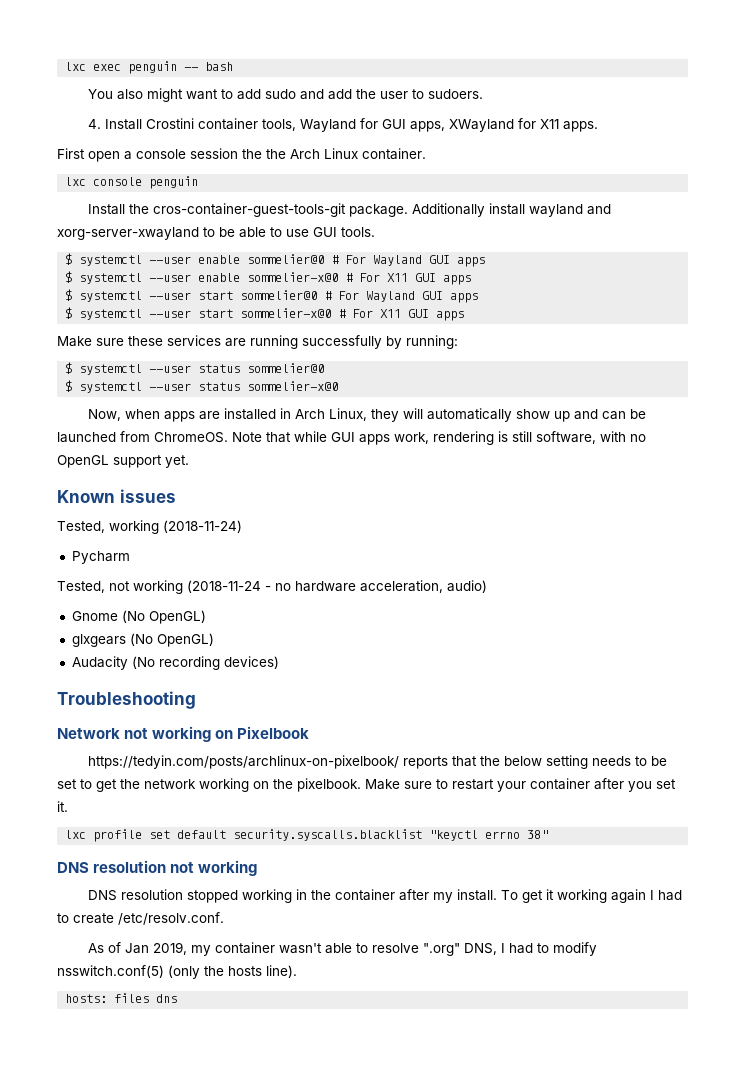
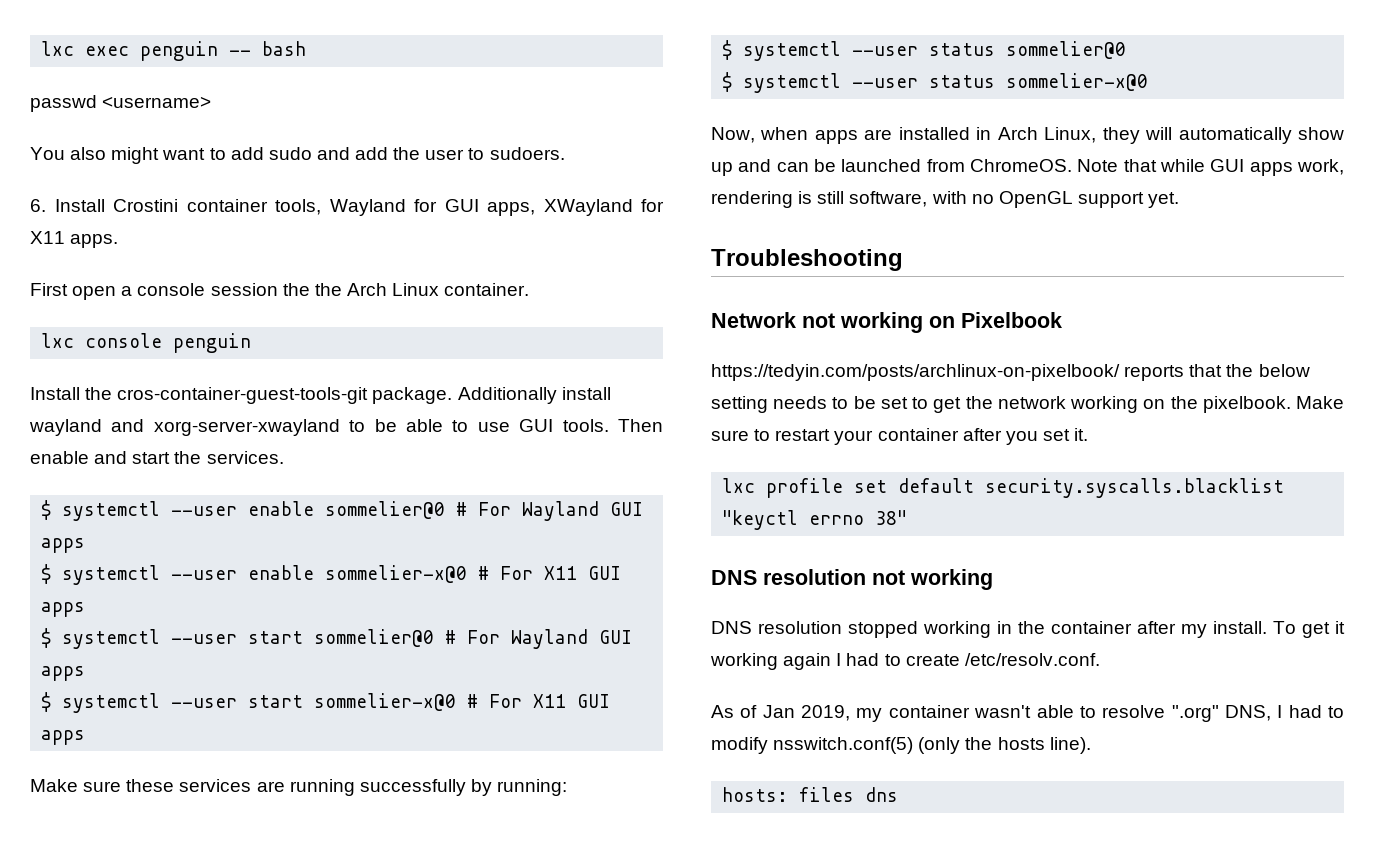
(234, 66) none -> [30,95,212,112] // passwd <username>
[88,119,102,129] 4. -> [30,199,46,212] 6.
(375, 232) none -> [617,419,663,432] [30,451,284,464] Then enable and start the services.
[57,489,176,503] [57,520,242,534] [71,551,130,564] [57,580,487,594] [71,610,206,624] [71,633,214,647] [71,656,279,670] // Known issues // Tested, working (2018-11-24) // Pycharm // Tested, not working (2018-11-24 - no hardware acceleration, audio) // Gnome (No OpenGL) // glxgears (No OpenGL) // Audacity (No recording devices) -> (1180, 200) none

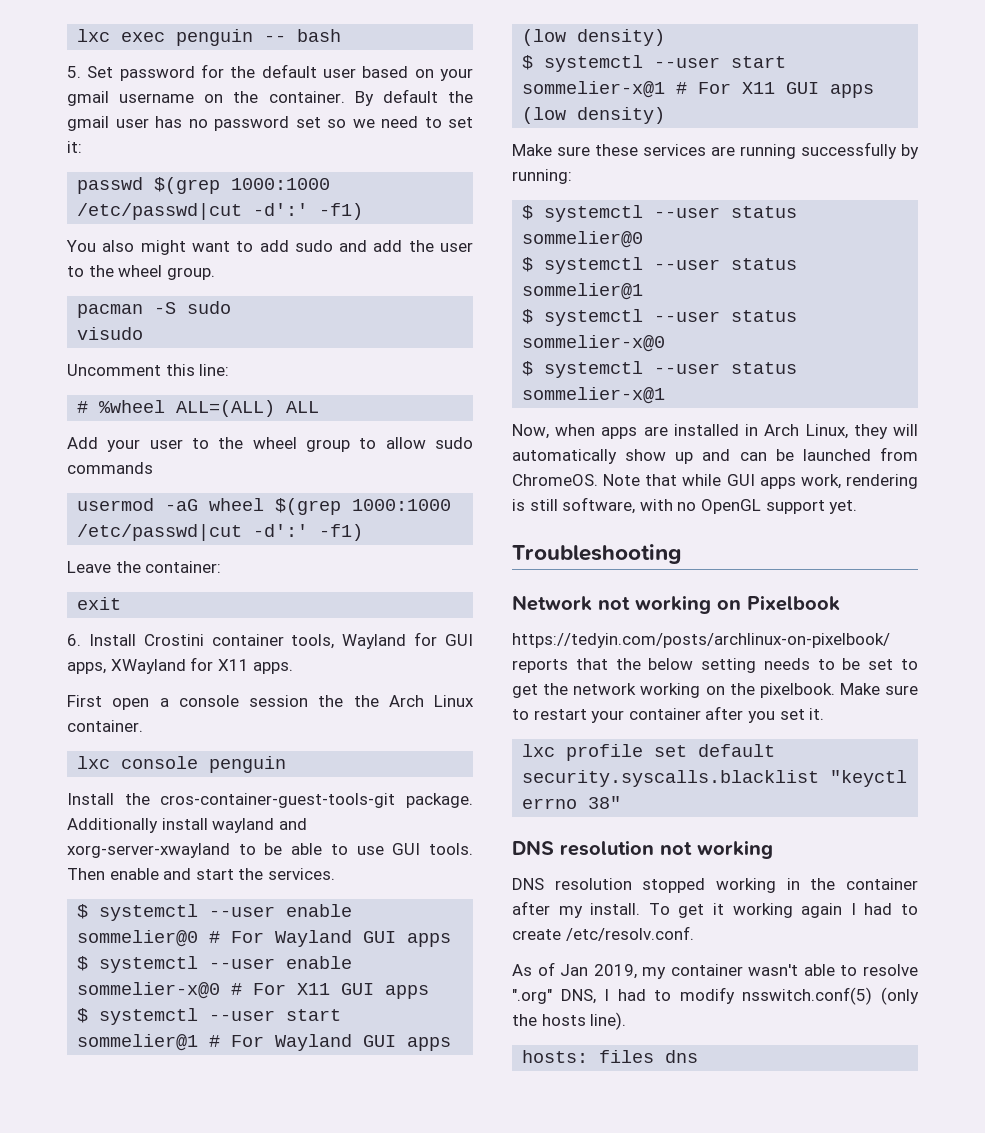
[30,95,212,112] passwd <username> -> [67,64,473,81] [67,89,474,106] [67,116,473,131] [67,141,82,153] [77,177,331,194] [77,203,364,220] 5. Set password for the default user based on your gmail username on the container. By default the gmail user has no password set so we need to set it: // passwd $(grep 1000:1000 /etc/passwd|cut -d':' -f1)
[489,147,565,160] sudoers. -> [88,265,215,280] [77,301,232,318] [77,327,144,340] [67,364,230,376] [77,400,320,417] [67,437,473,452] [67,462,153,474] [77,498,452,515] [77,524,364,541] [67,561,222,573] [77,597,122,610] the wheel group. // pacman -S sudo // visudo // Uncomment this line: // # %wheel ALL=(ALL) ALL // Add your user to the wheel group to allow sudo commands // usermod -aG wheel $(grep 1000:1000 /etc/passwd|cut -d':' -f1) // Leave the container: // exit
[314,629,633,649] [41,666,86,681] [41,692,611,713] [41,730,86,745] sommelier@0 # For Wayland GUI apps // $ systemctl --user start sommelier-x@0 # For X11 GUI apps -> [77,1034,452,1051] [522,29,666,46] [522,55,787,72] [522,81,875,98] [522,107,666,124] sommelier@1 # For Wayland GUI apps (low density) // $ systemctl --user start sommelier-x@1 # For X11 GUI apps (low density)
(1127, 50) none -> [522,257,798,274] [522,283,644,300] // $ systemctl --user status sommelier@1
(1149, 82) none -> [522,361,798,378] [522,387,666,404] // $ systemctl --user status sommelier-x@1

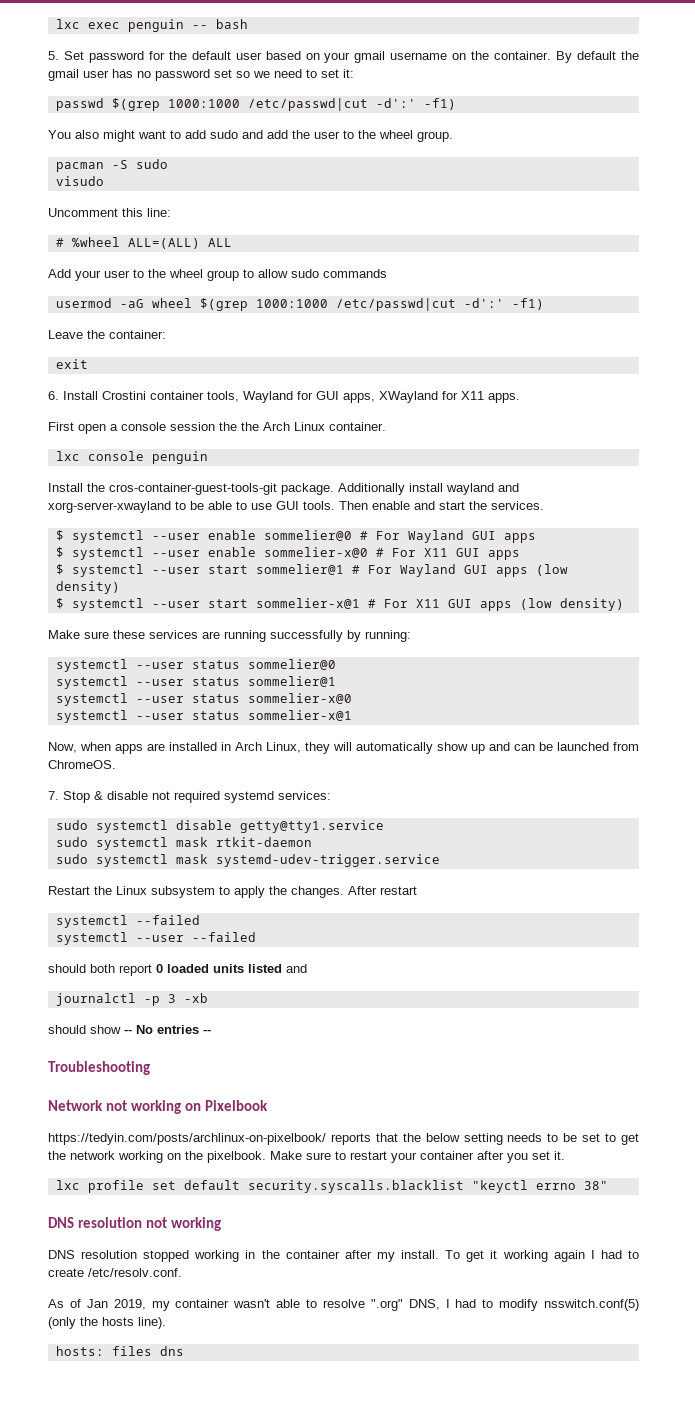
[522,205,534,220] $ -> (411, 636) none
[522,257,534,272] $ -> (336, 664) none
[522,309,534,324] $ -> (336, 681) none
[522,361,534,376] $ -> (352, 698) none
[603,474,918,489] [512,497,858,514] Note that while GUI apps work, rendering is still software, with no OpenGL support yet. -> [48,791,331,803] [55,820,384,833] [55,837,312,850] [55,854,440,867] [48,886,417,898] [55,915,200,928] [55,932,256,945] [48,964,307,976] [55,993,208,1006] [48,1025,211,1034] // 7. Stop & disable not required systemd services: // sudo systemctl disable getty@tty1.service // sudo systemctl mask rtkit-daemon // sudo systemctl mask systemd-udev-trigger.service // Restart the Linux subsystem to apply the changes. After restart // systemctl --failed // systemctl --user --failed // should both report 0 loaded units listed and // journalctl -p 3 -xb // should show -- No entries --

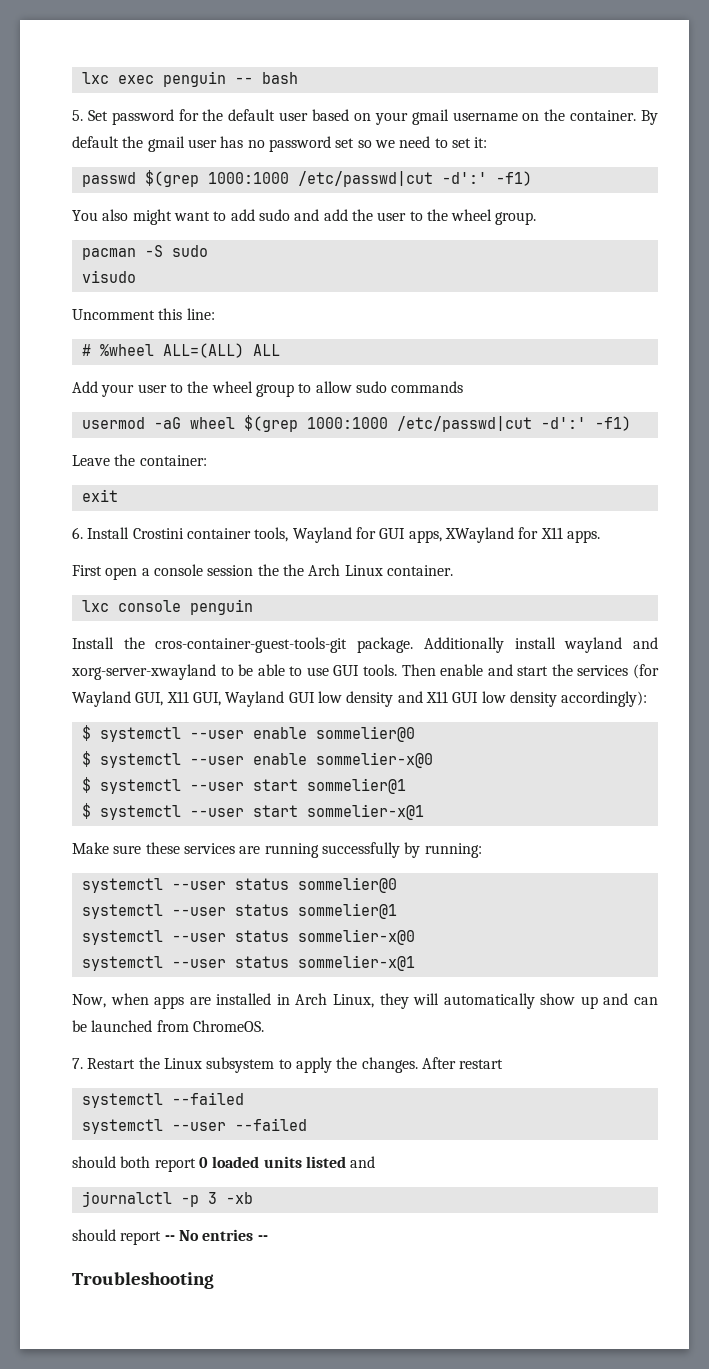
[491,501,544,510] services. -> [577,664,659,679] [72,691,648,707] services (for Wayland GUI, X11 GUI, Wayland GUI low density and X11 GUI low density accordingly):
[359,530,536,543] # For Wayland GUI apps -> (415, 734) none
[375,548,520,560] # For X11 GUI apps -> (433, 760) none
[351,564,568,577] [55,581,120,594] # For Wayland GUI apps (low density) -> (406, 786) none
[367,598,624,611] # For X11 GUI apps (low density) -> (424, 812) none
[63,791,331,803] [55,820,384,833] [55,837,312,850] [55,854,440,867] Stop & disable not required systemd services: // sudo systemctl disable getty@tty1.service // sudo systemctl mask rtkit-daemon // sudo systemctl mask systemd-udev-trigger.service // -> (83, 1063) none
[90,1025,121,1034] show -> [120,1231,162,1245] report
[48,1100,268,1114] [48,1133,640,1145] [48,1151,565,1163] [55,1180,608,1193] [48,1217,221,1231] [48,1250,640,1262] [48,1268,182,1277] [48,1299,639,1311] [48,1317,166,1329] [55,1346,184,1356] // Network not working on Pixelbook // https://tedyin.com/posts/archlinux-on-pixelbook/ reports that the below setting needs to be set to get the network working on the pixelbook. Make sure to restart your container after you set it. // lxc profile set default security.syscalls.blacklist "keyctl errno 38" // DNS resolution not working // DNS resolution stopped working in the container after my install. To get it working again I had to create /etc/resolv.conf. // As of Jan 2019, my container wasn't able to resolve ".org" DNS, I had to modify nsswitch.conf(5) (only the hosts line). // hosts: files dns -> (214, 1280) none

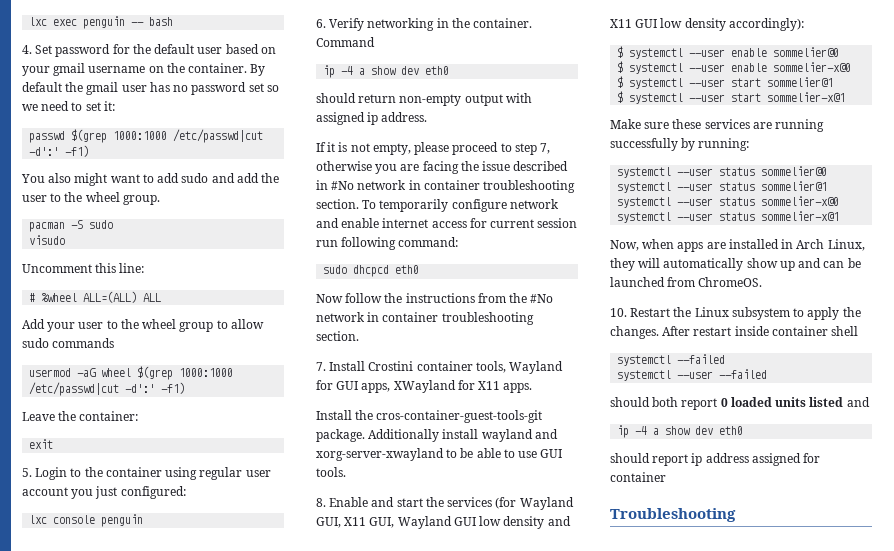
[72,110,83,121] 5. -> [22,45,32,54] 4.
[72,527,83,539] 6. -> [22,467,271,480] [22,486,186,499] [29,514,144,527] [316,18,533,31] [316,37,375,47] [323,65,450,78] [316,93,532,106] [316,112,428,125] [316,142,551,155] [316,161,569,174] [316,180,576,193] [316,199,559,212] [316,218,578,228] [316,237,459,250] [323,265,420,277] [316,293,554,303] [316,312,534,325] [316,331,359,341] [316,362,326,371] 5. Login to the container using regular user account you just configured: // lxc console penguin // 6. Verify networking in the container. Command // ip -4 a show dev eth0 // should return non-empty output with assigned ip address. // If it is not empty, please proceed to step 7, otherwise you are facing the issue described in #No network in container troubleshooting section. To temporarily configure network and enable internet access for current session run following command: // sudo dhcpcd eth0 // Now follow the instructions from the #No network in container troubleshooting section. // 7.
[72,564,453,580] [81,599,253,615] // First open a console session the the Arch Linux container. // lxc console penguin -> (533, 388) none
[401,664,484,676] Then enable -> [316,497,369,507] // 8. Enable
[72,1058,83,1069] 7. -> [610,308,627,317] 10.
(504, 1064) none -> [734,326,859,336] inside container shell
[81,1191,253,1207] [72,1229,268,1245] journalctl -p 3 -xb // should report -- No entries -- -> [617,425,744,438] [610,453,821,466] [610,472,666,482] ip -4 a show dev eth0 // should report ip address assigned for container

